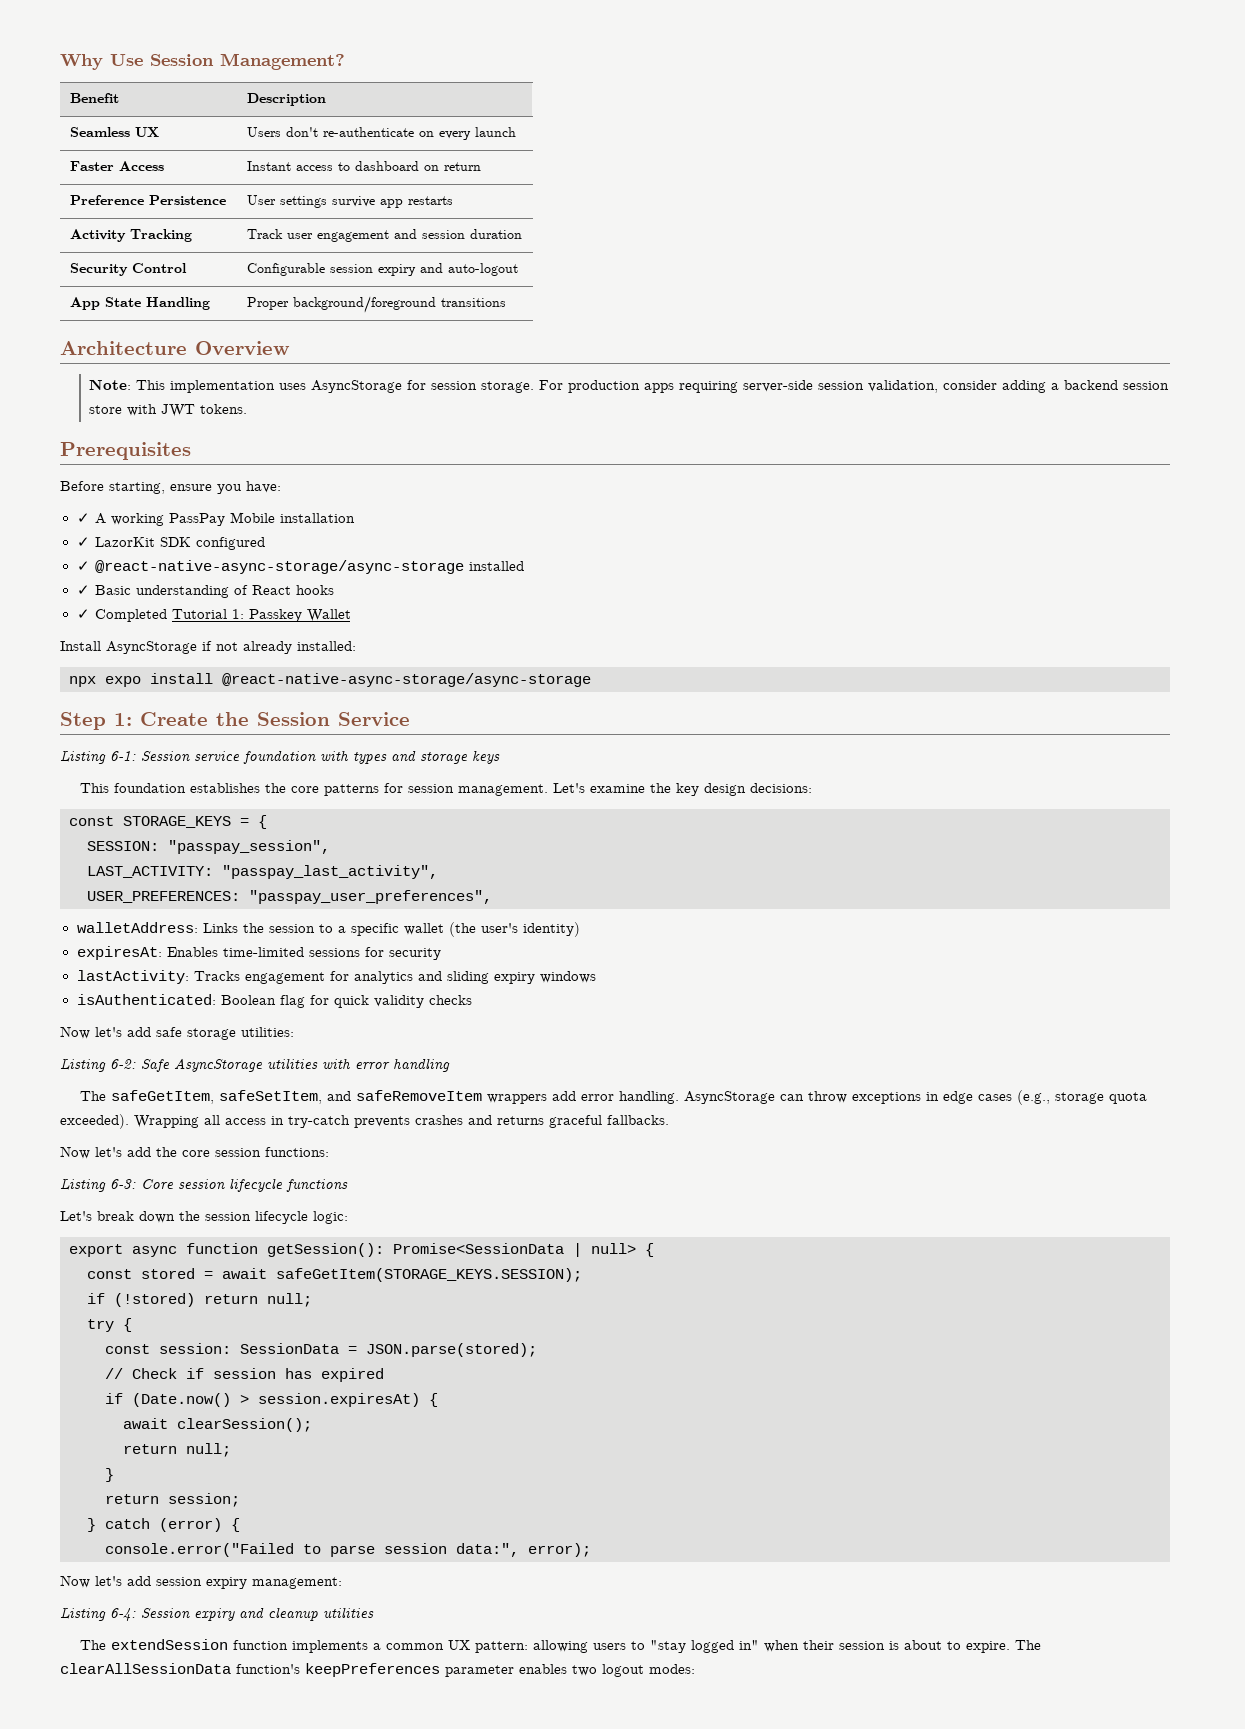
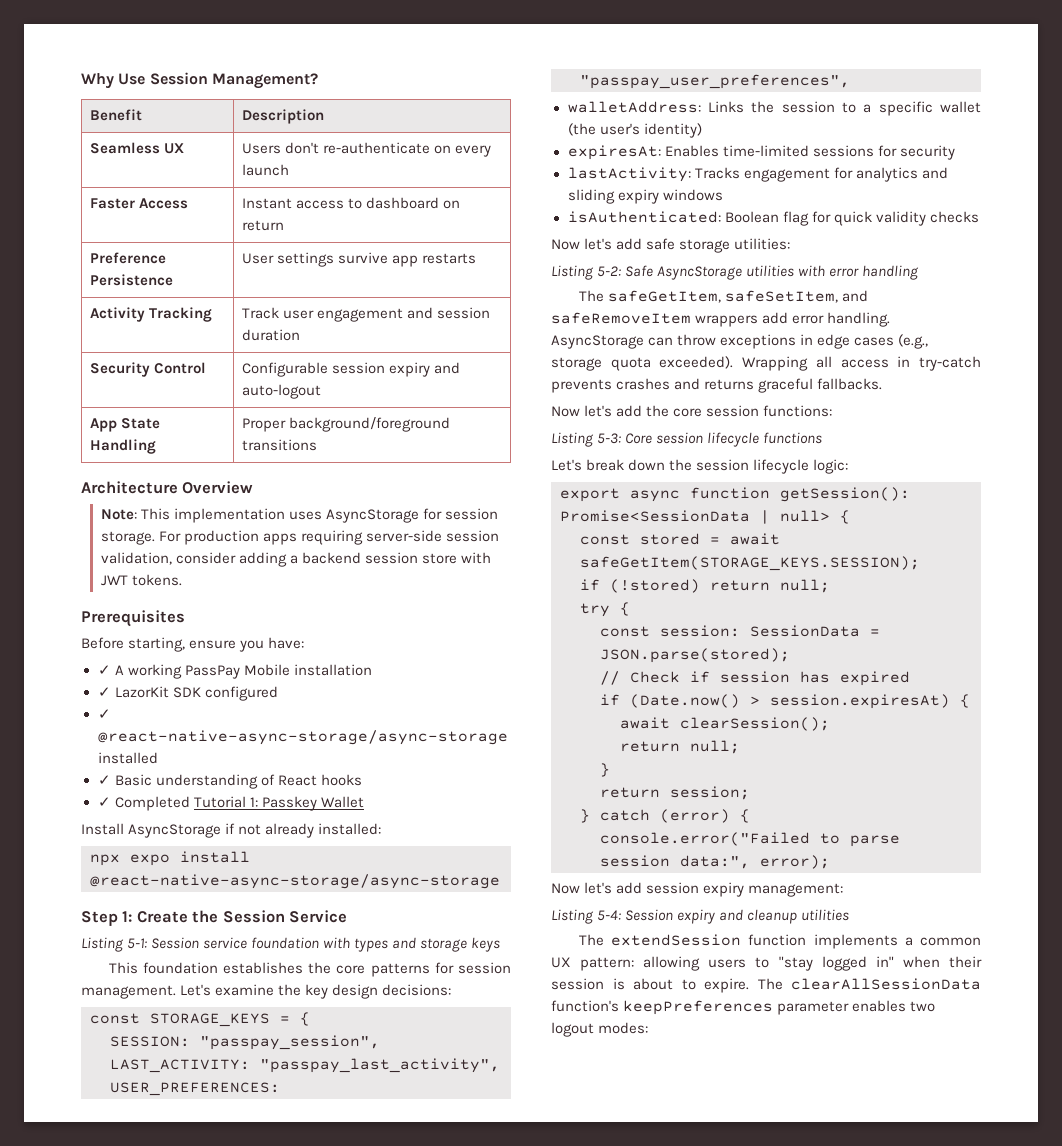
[110,751,136,761] 6-1: -> [127,938,148,949] 5-1:
[110,1059,136,1069] 6-2: -> [597,266,622,277] 5-2:
[110,1179,136,1189] 6-3: -> [597,433,622,444] 5-3:
[110,1608,136,1621] 6-4: -> [597,910,622,921] 5-4:

